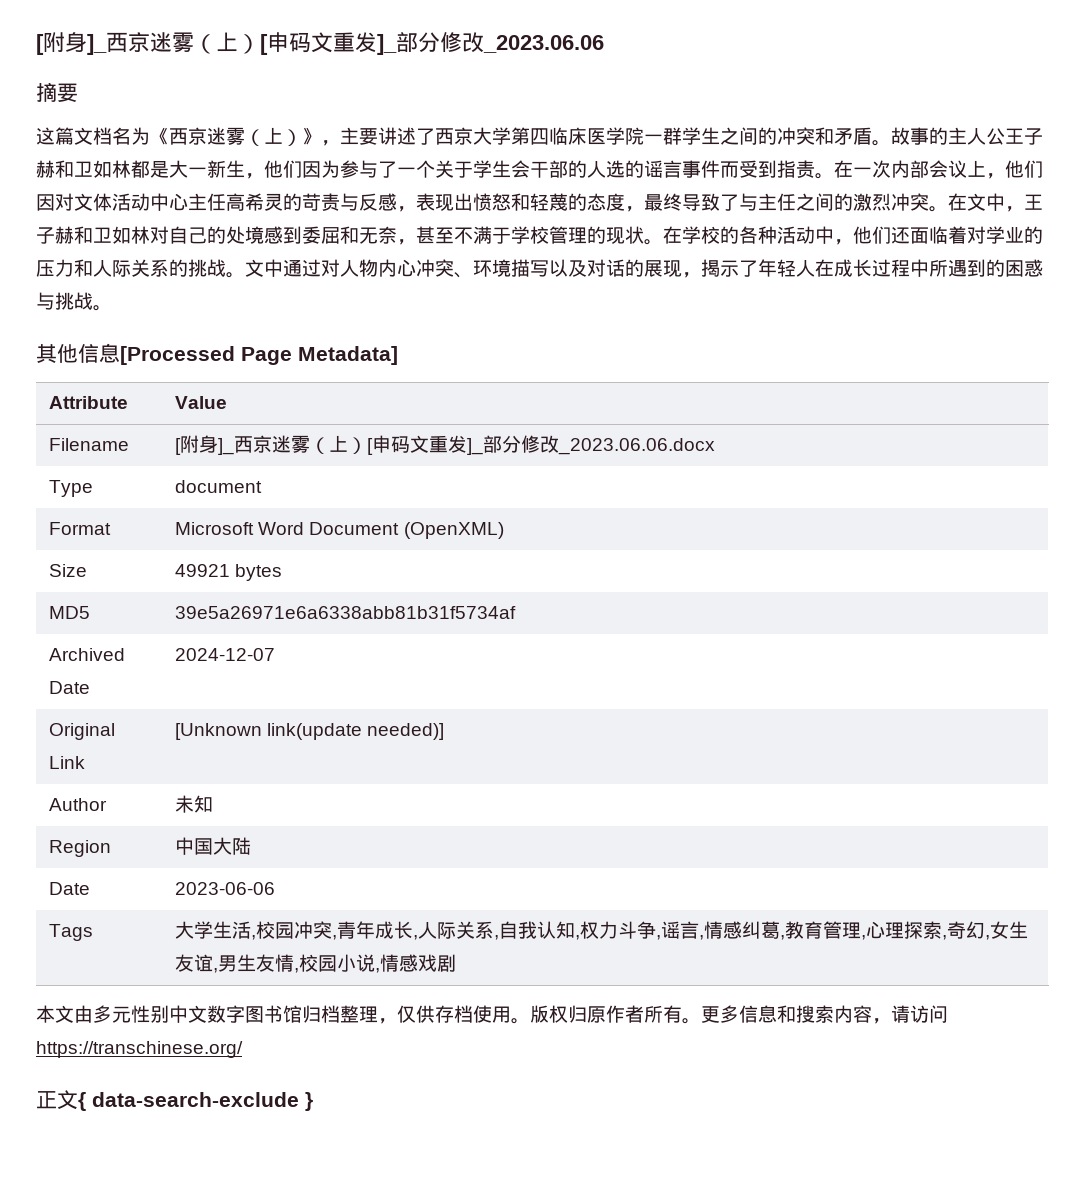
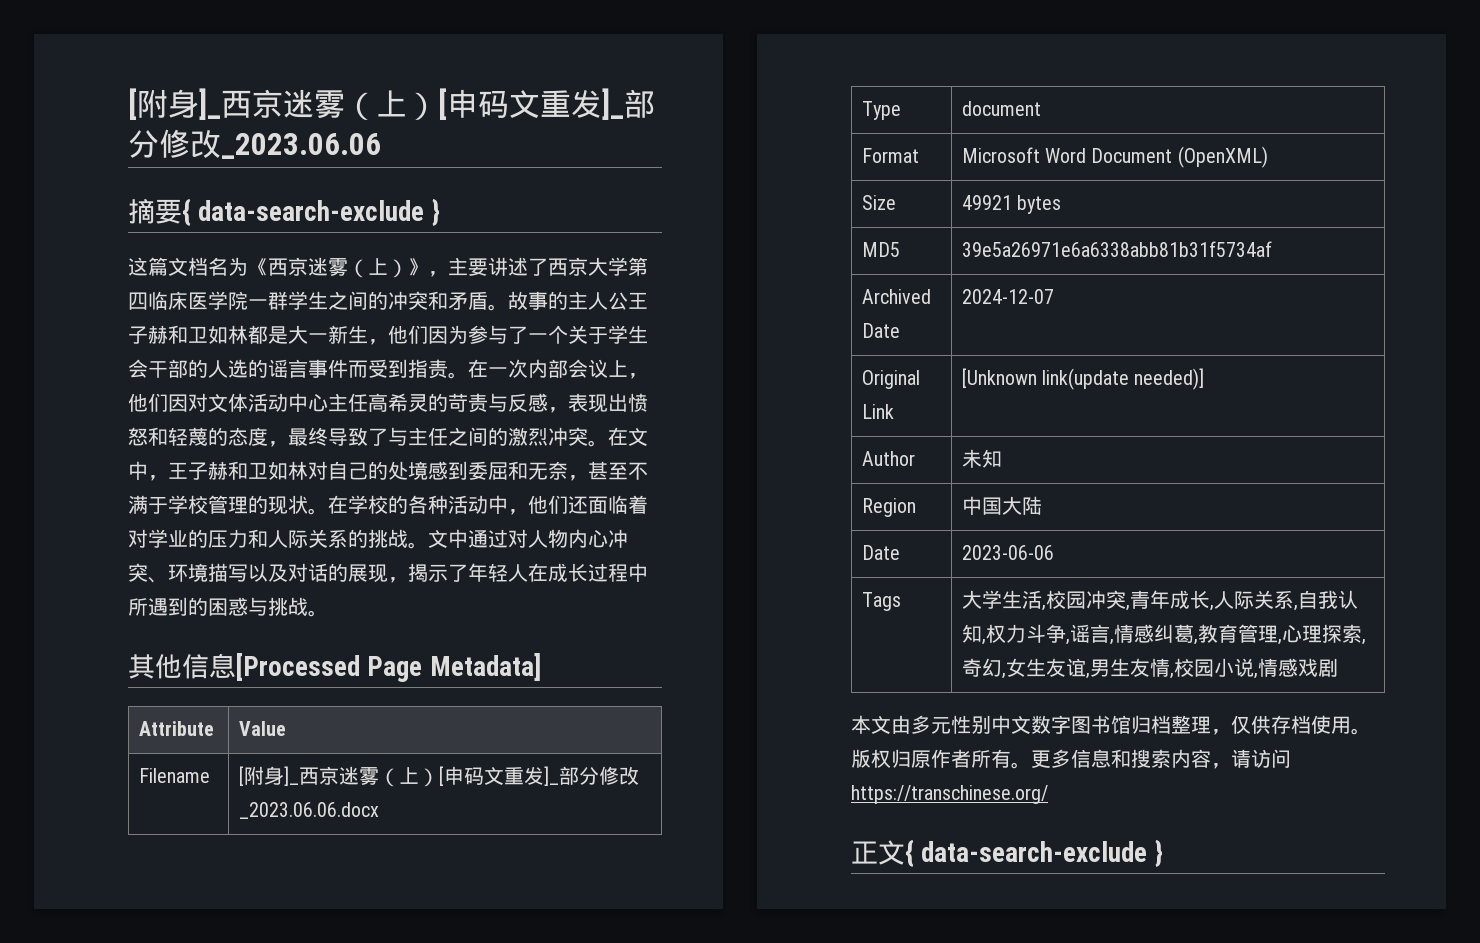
(78, 92) none -> [182,198,440,226] { data-search-exclude }

